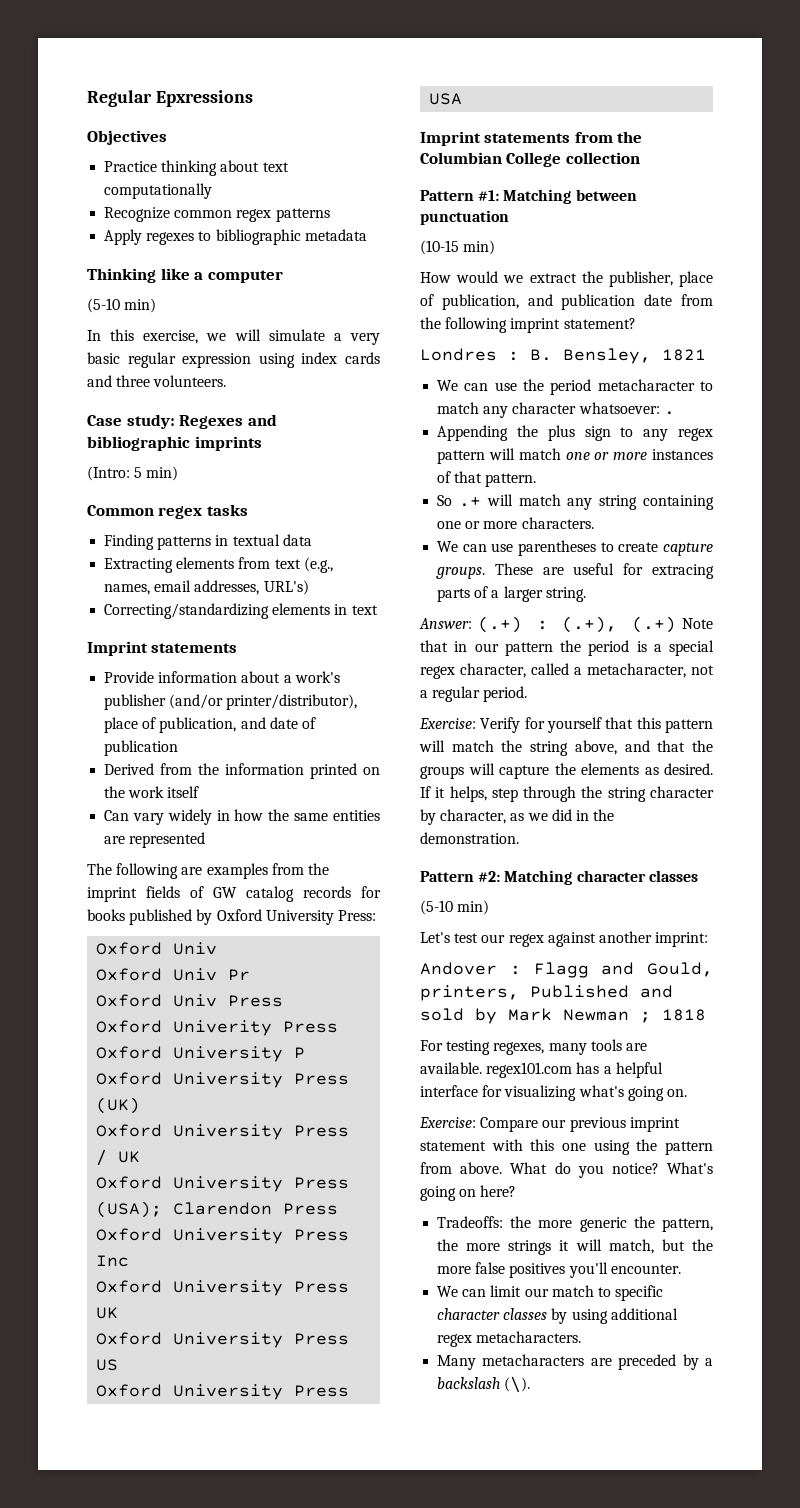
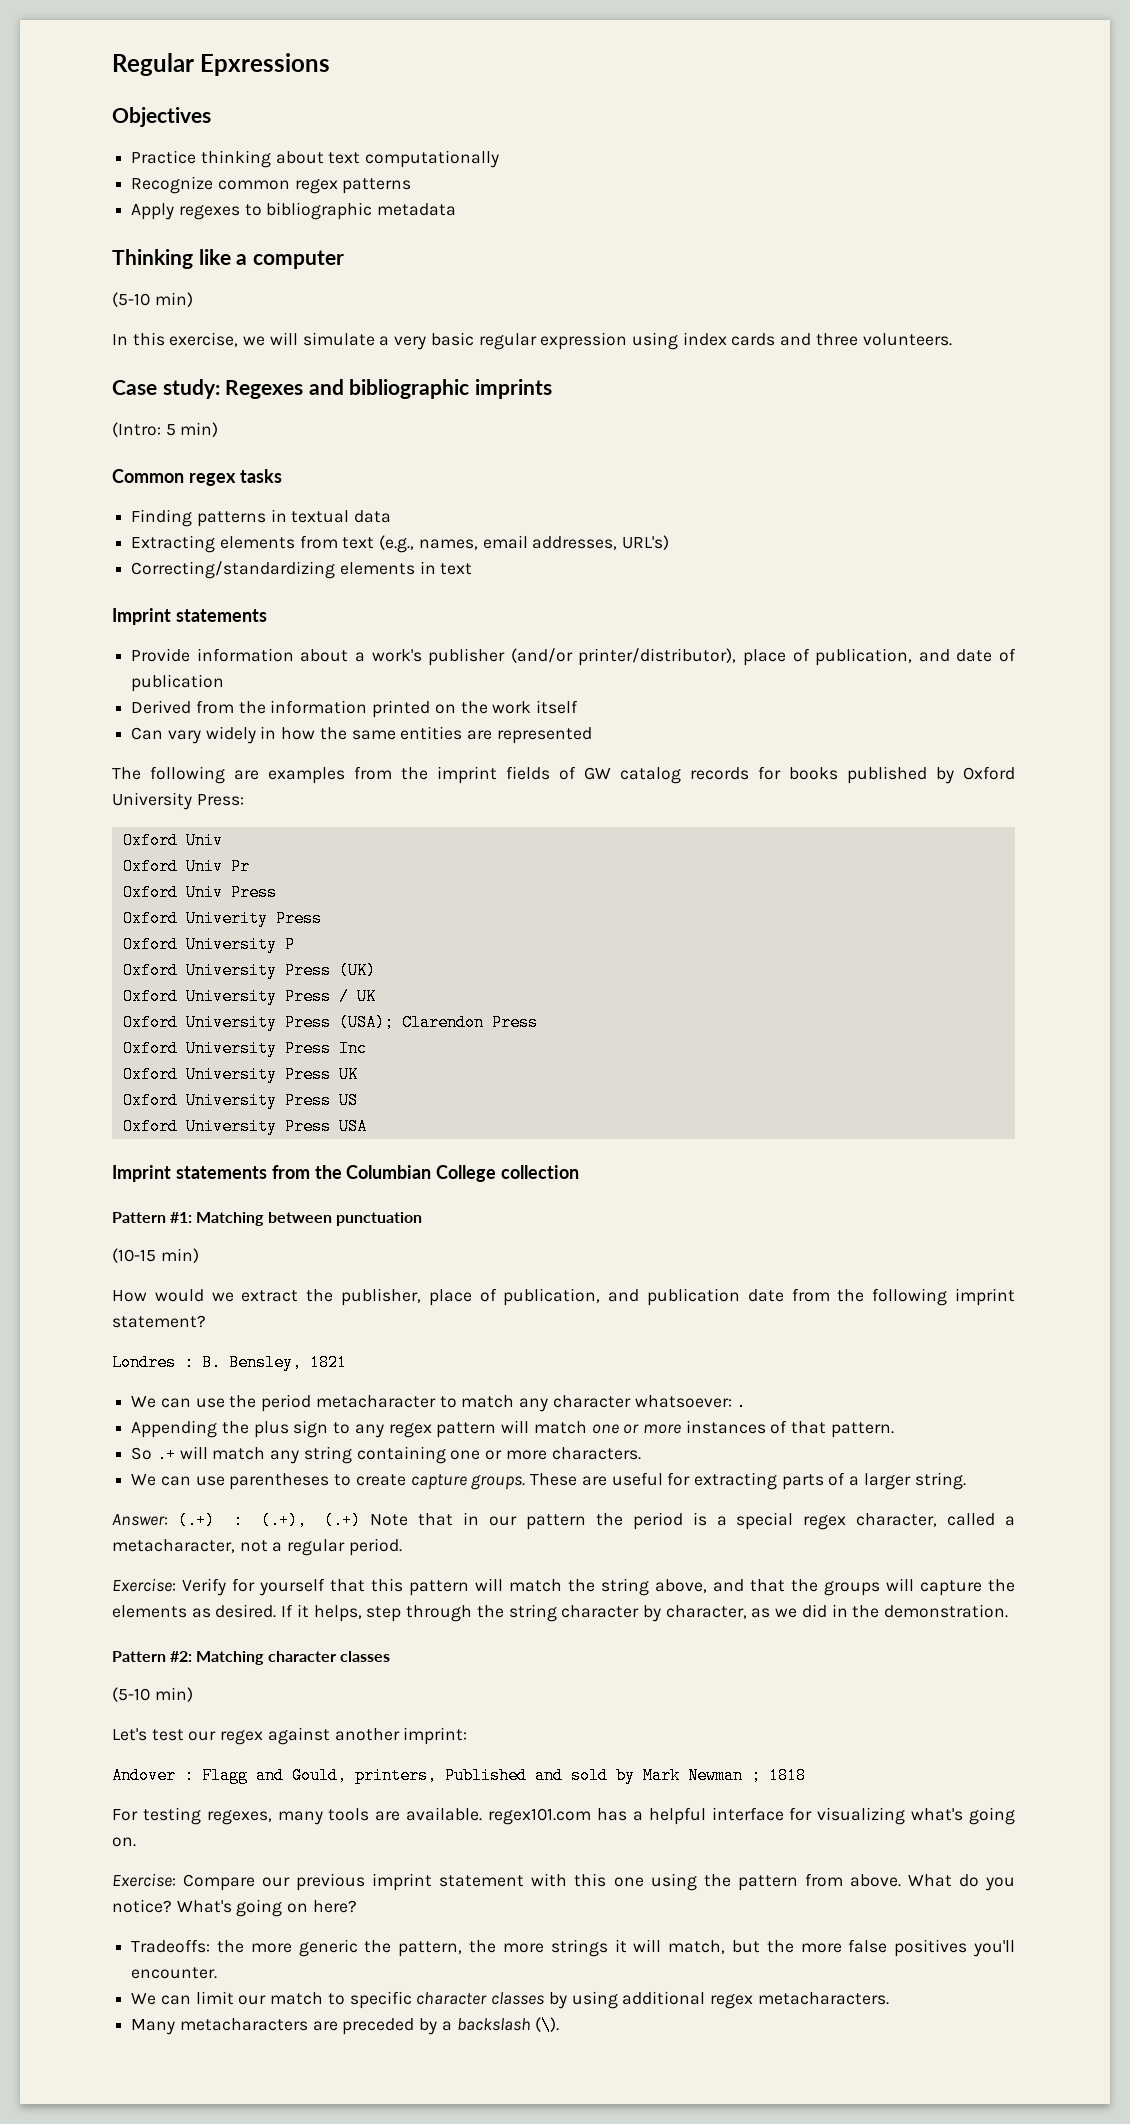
[652,564,714,579] extracing -> [693,1472,777,1490] extracting

